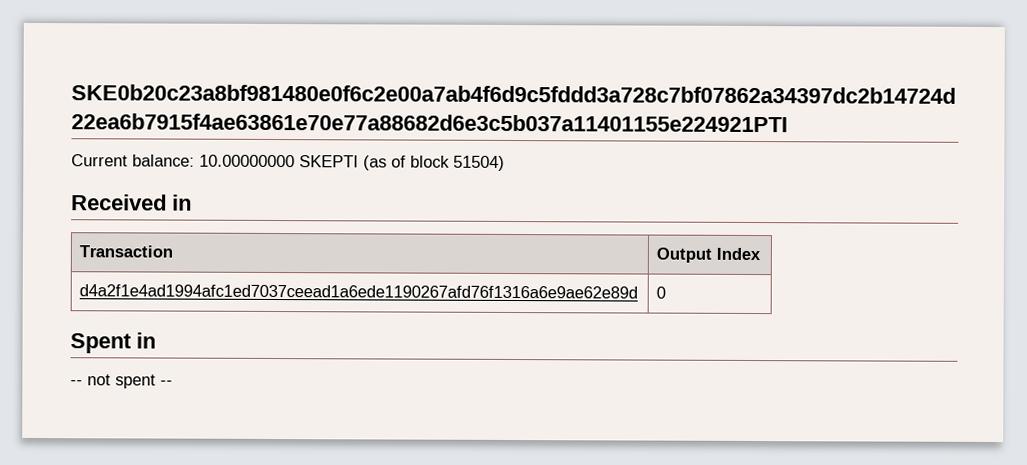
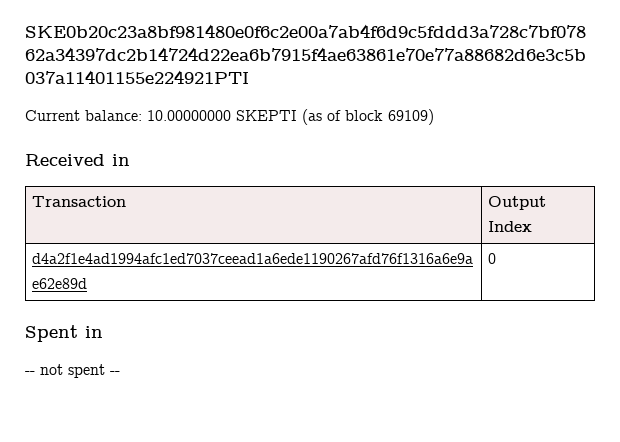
[453,155,505,171] 51504) -> [388,109,434,125] 69109)

